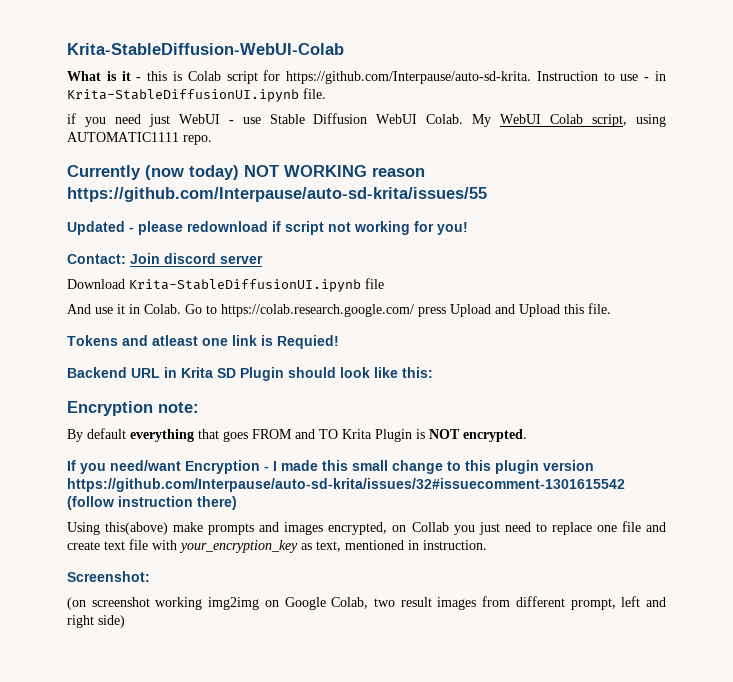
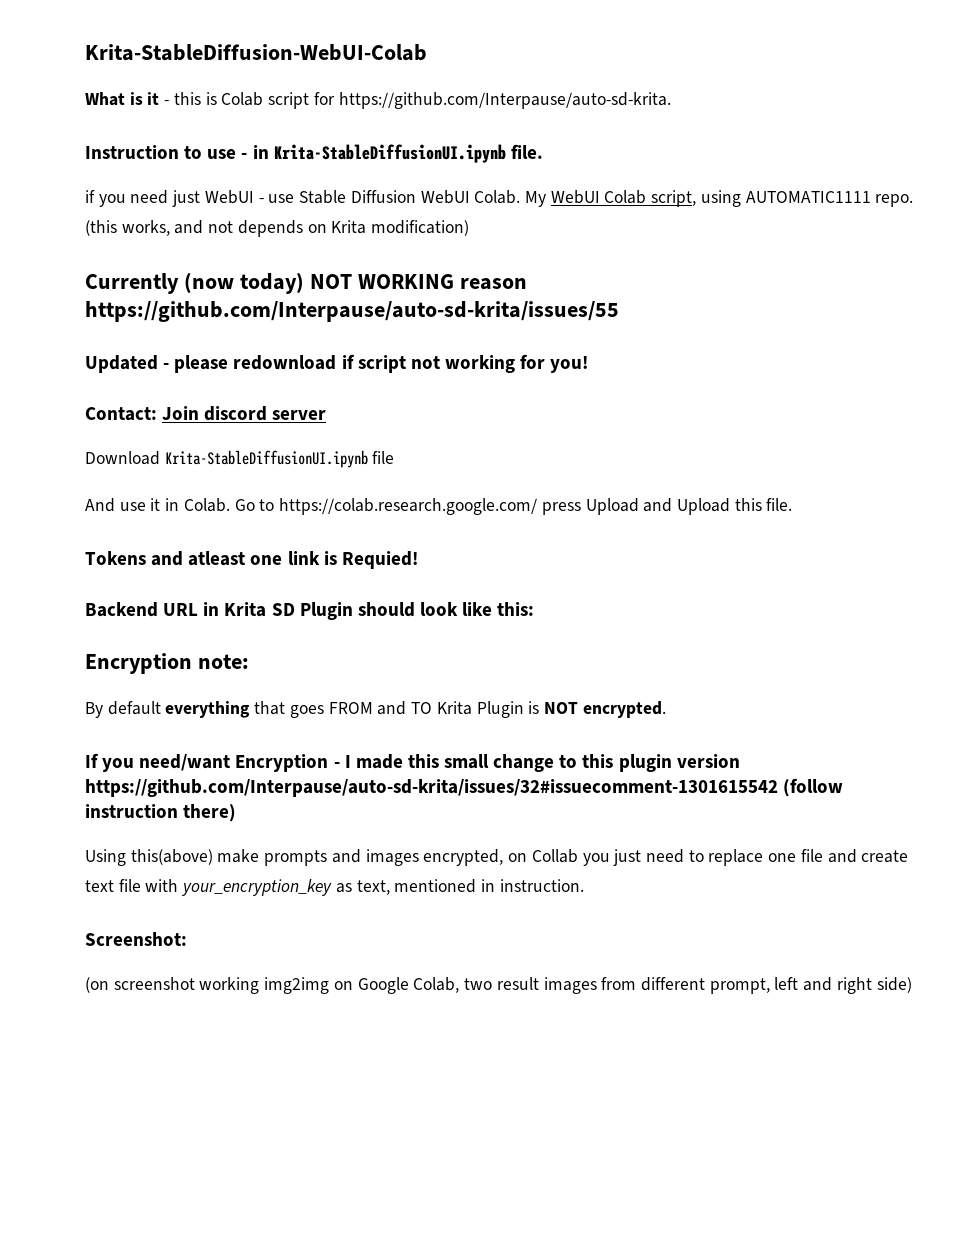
(532, 77) none -> (671, 100) //
(212, 140) none -> [85,220,470,237] (this works, and not depends on Krita modification)

